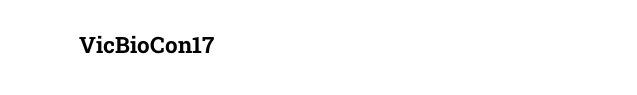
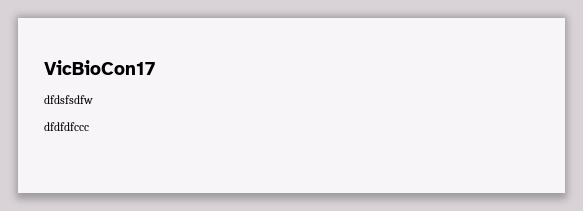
(214, 44) none -> [44,95,93,104] [44,122,89,131] // dfdsfsdfw // dfdfdfccc

